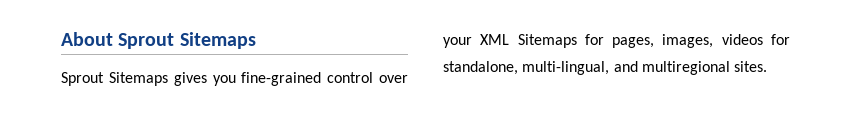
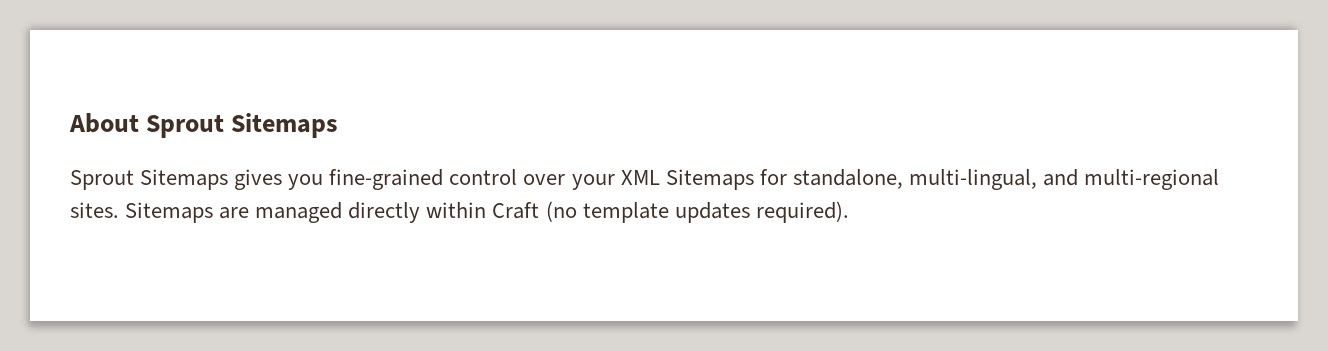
[612,34,790,48] [443,61,768,75] pages, images, videos for standalone, multi-lingual, and multiregional sites. -> [792,169,1220,190] [70,201,849,223] standalone, multi-lingual, and multi-regional sites. Sitemaps are managed directly within Craft (no template updates required).

